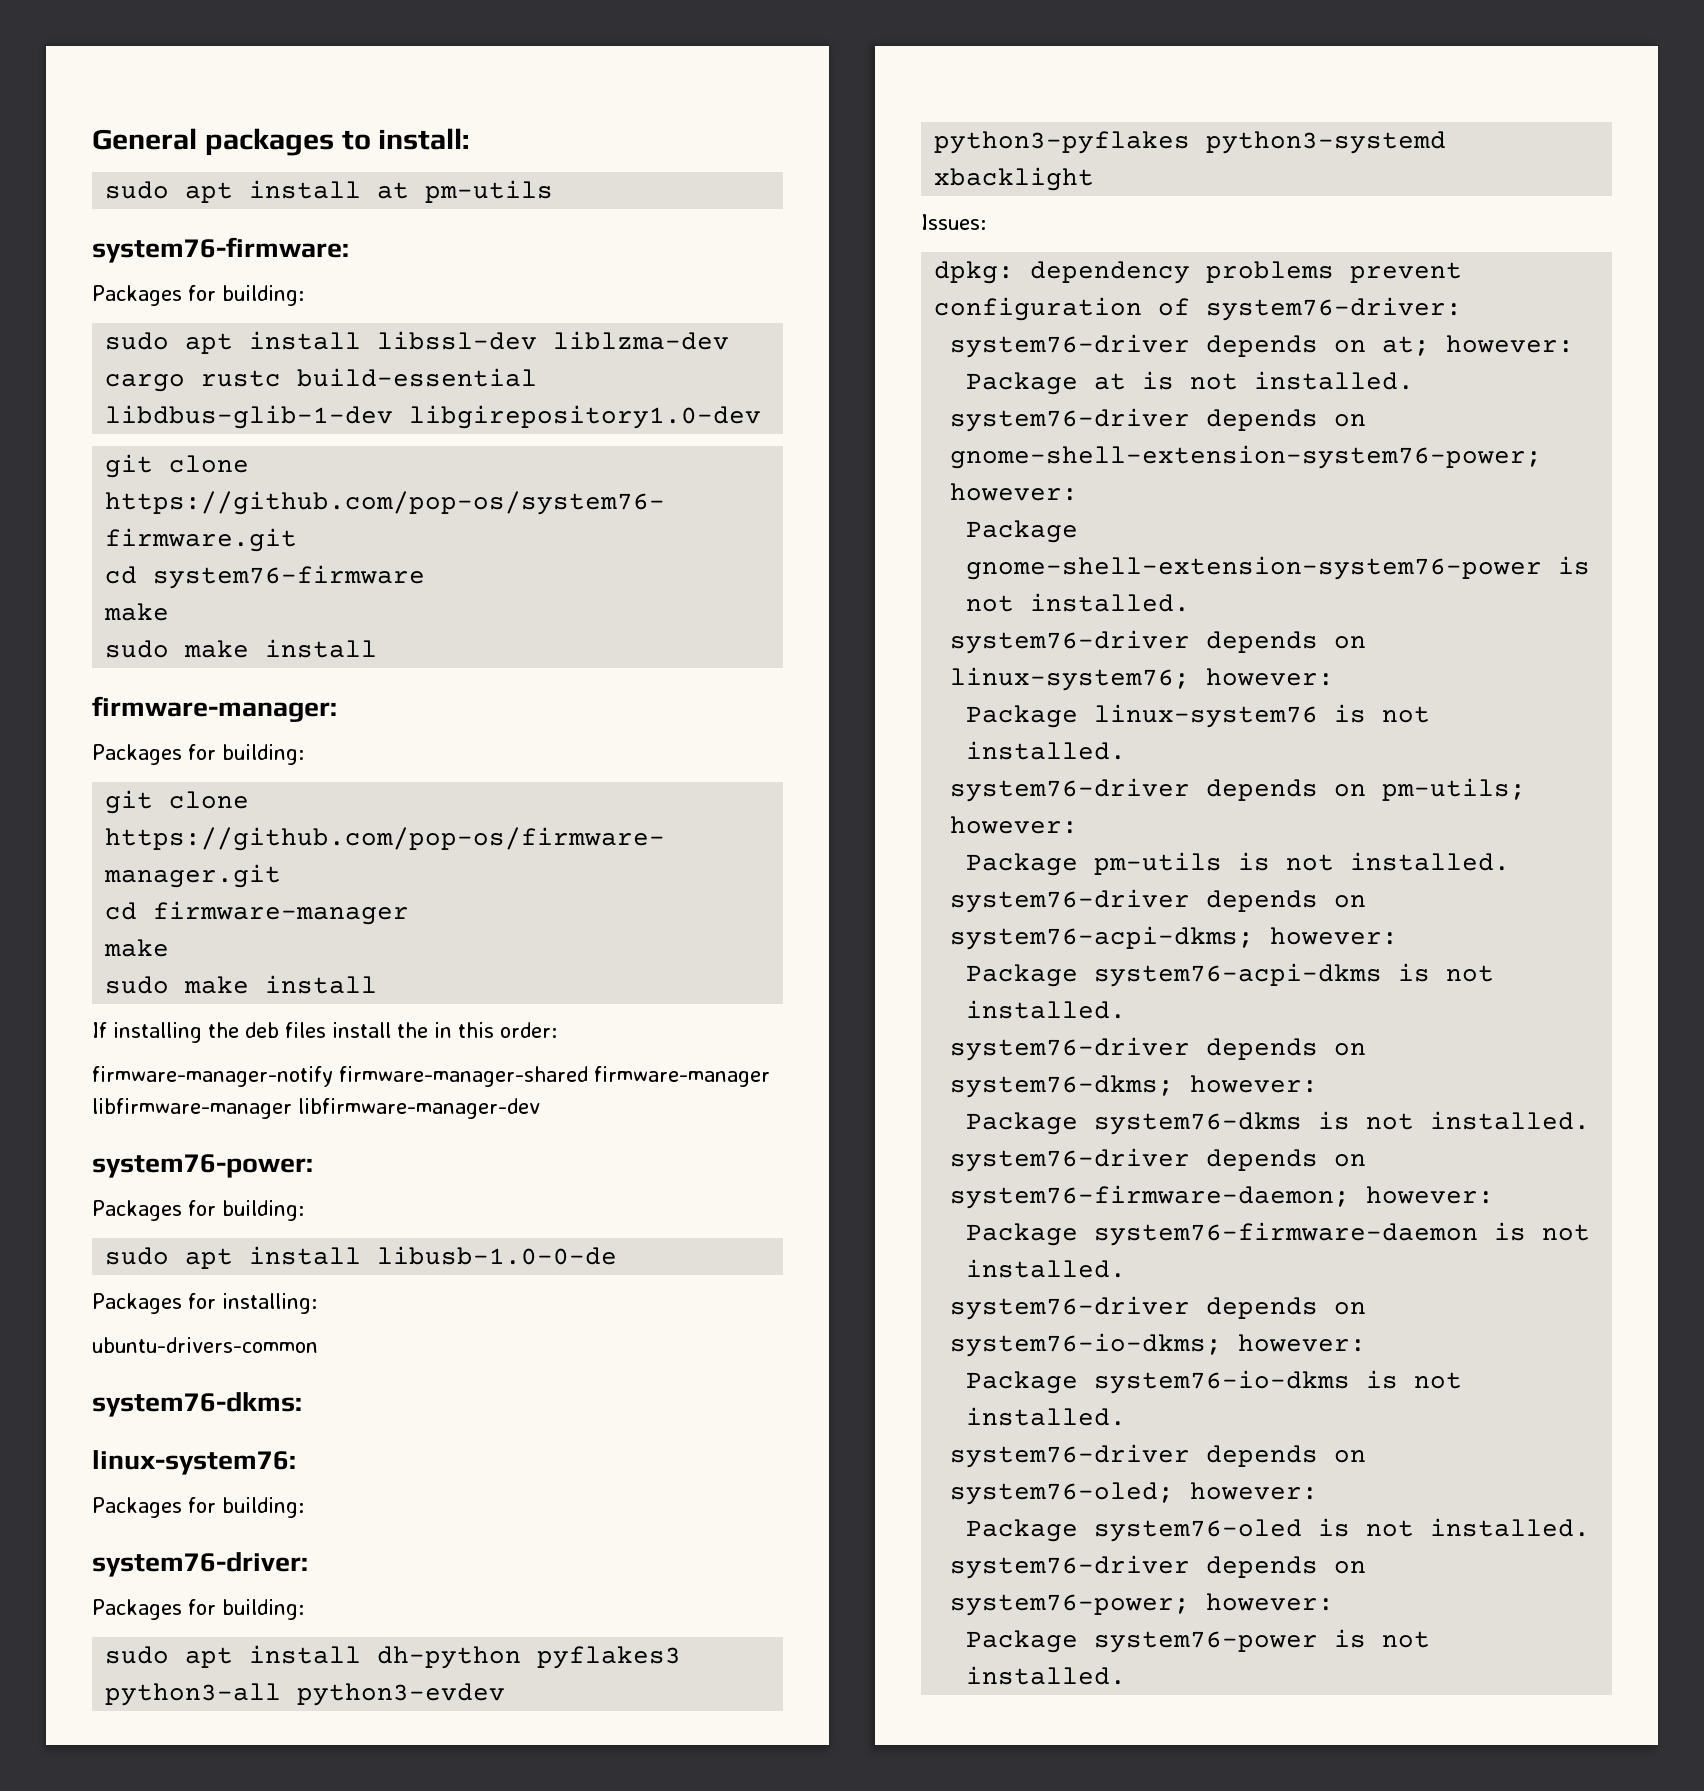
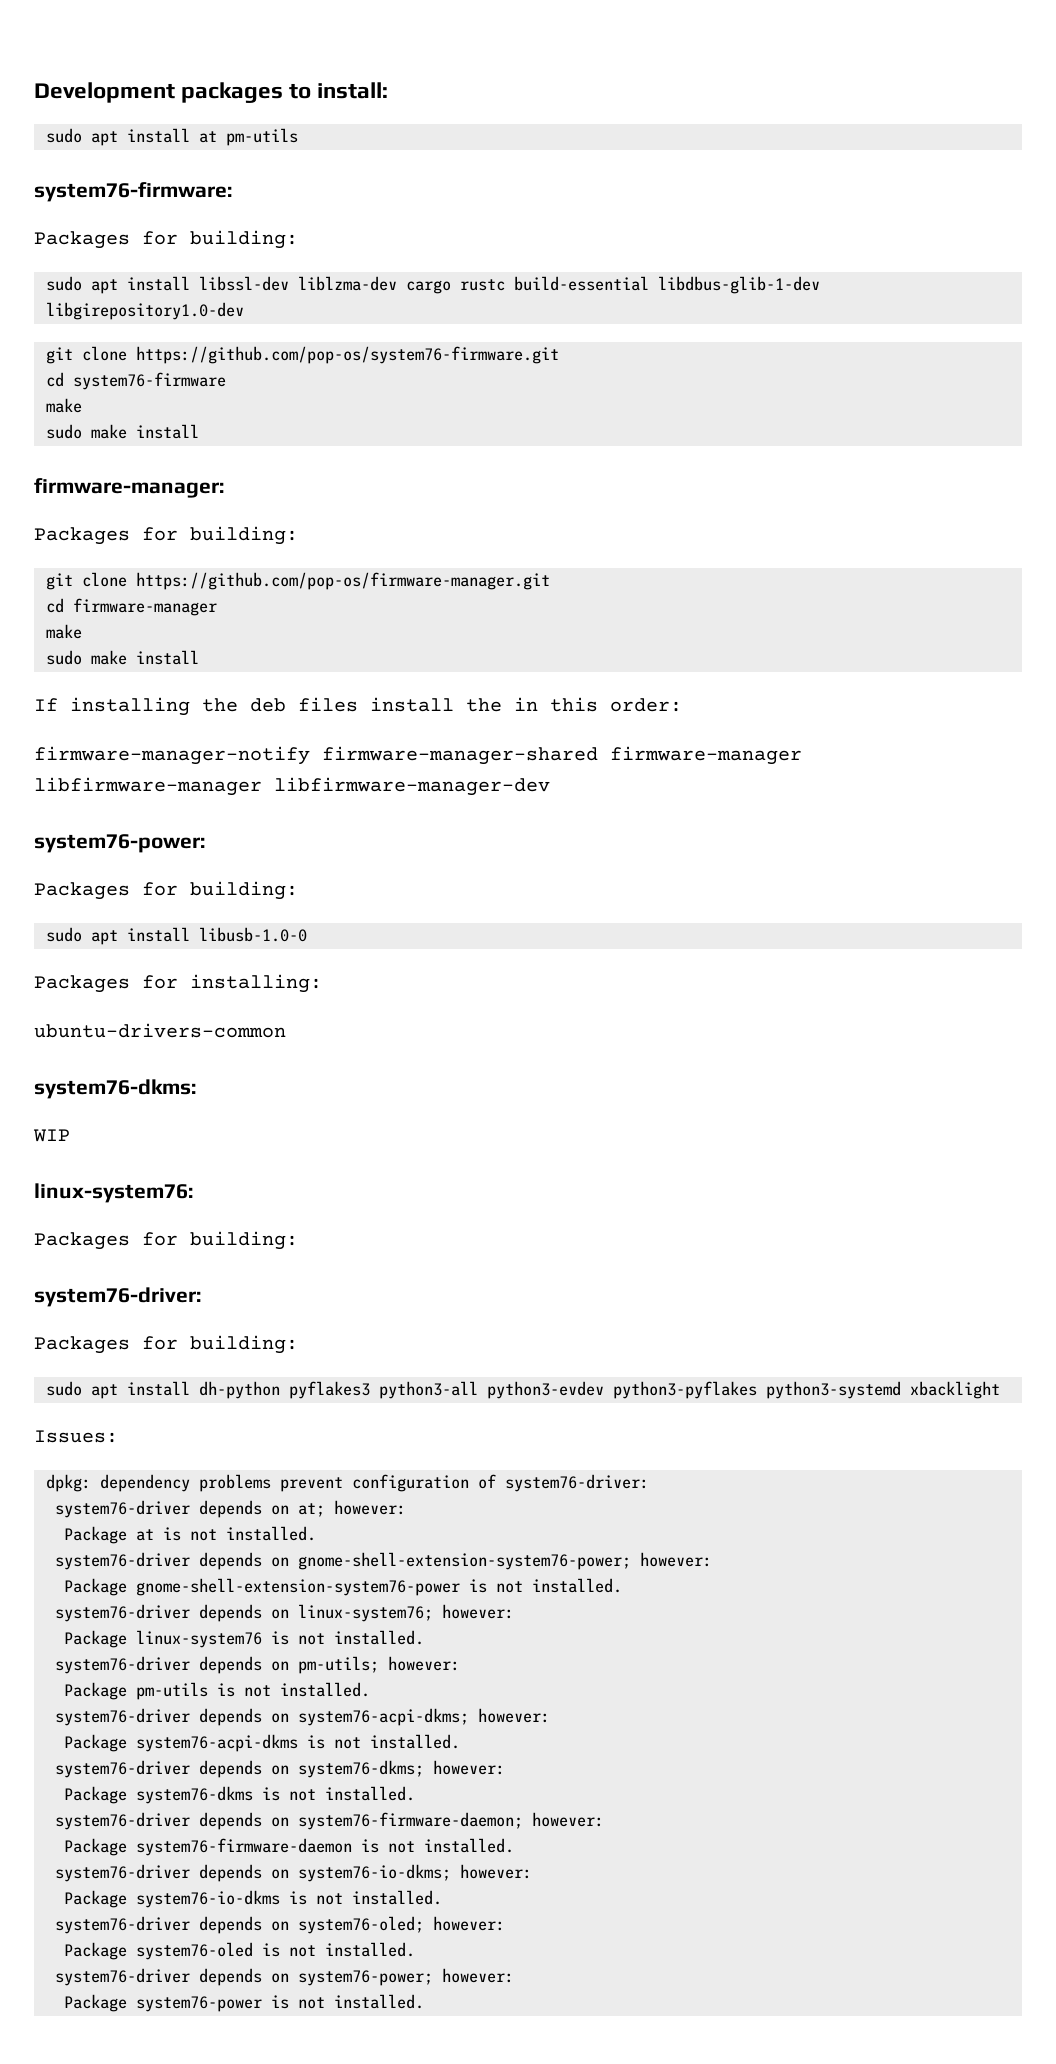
[92,128,197,150] General -> [34,82,175,103] Development
[377,1246,618,1265] libusb-1.0-0-de -> [199,927,307,942] libusb-1.0-0
(302, 1404) none -> [33,1129,70,1142] // WIP

